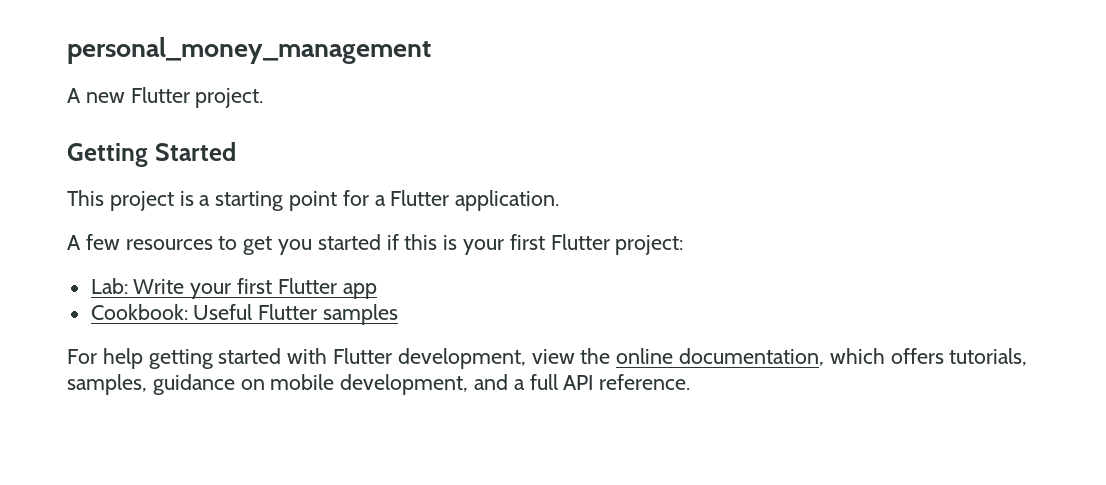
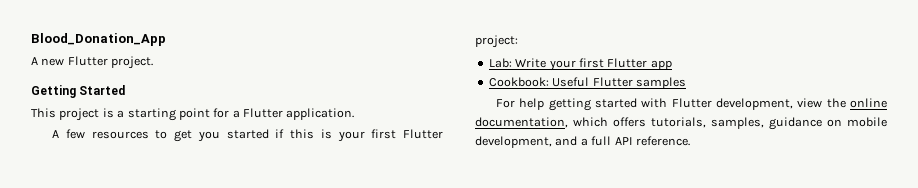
[67,37,431,64] personal_money_management -> [31,33,166,46] Blood_Donation_App

